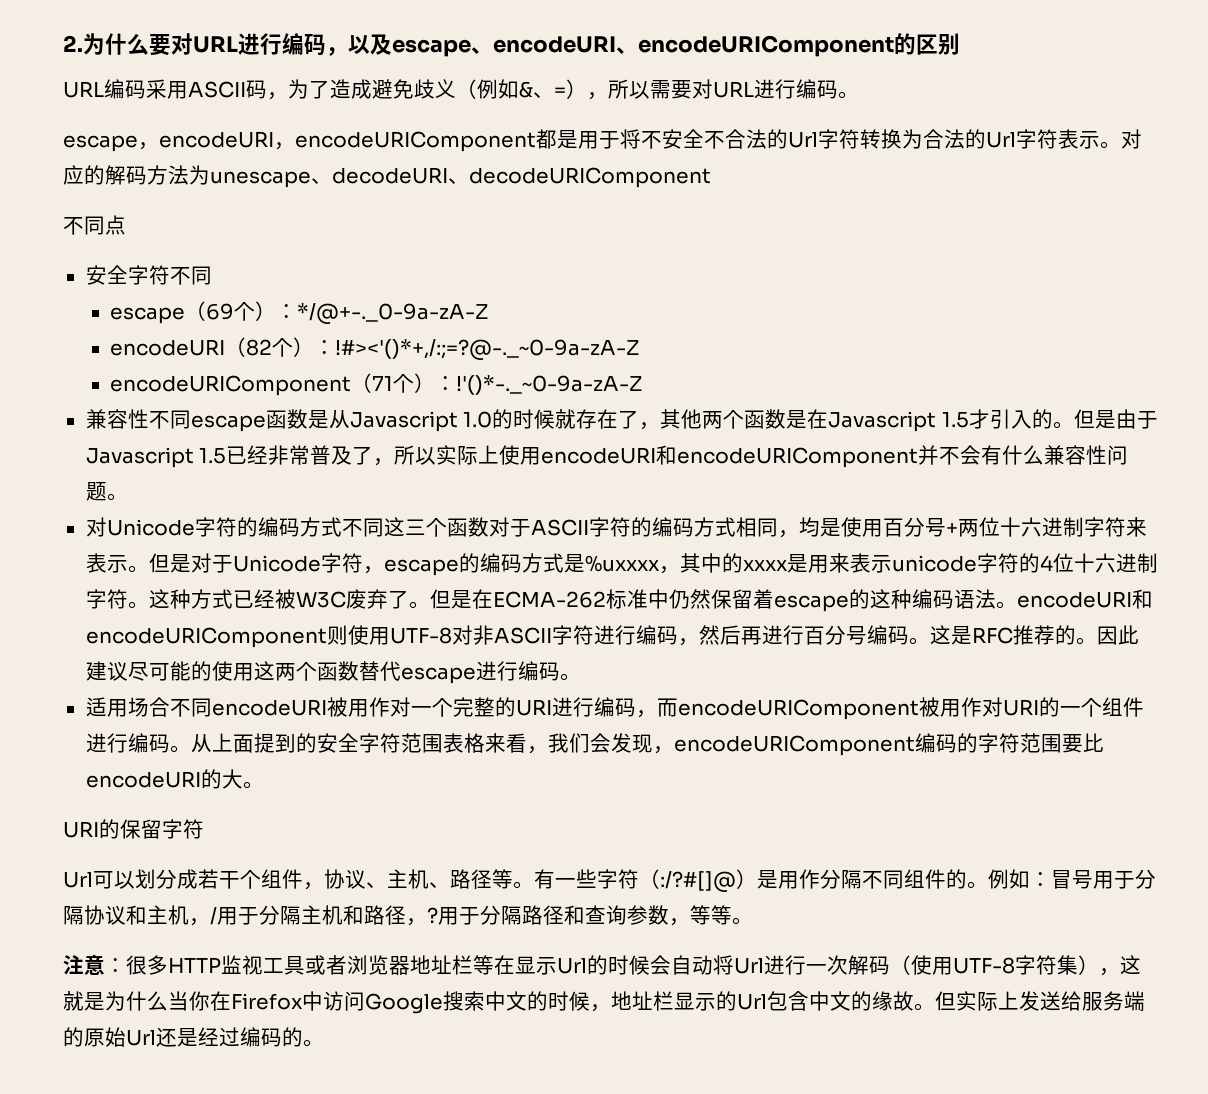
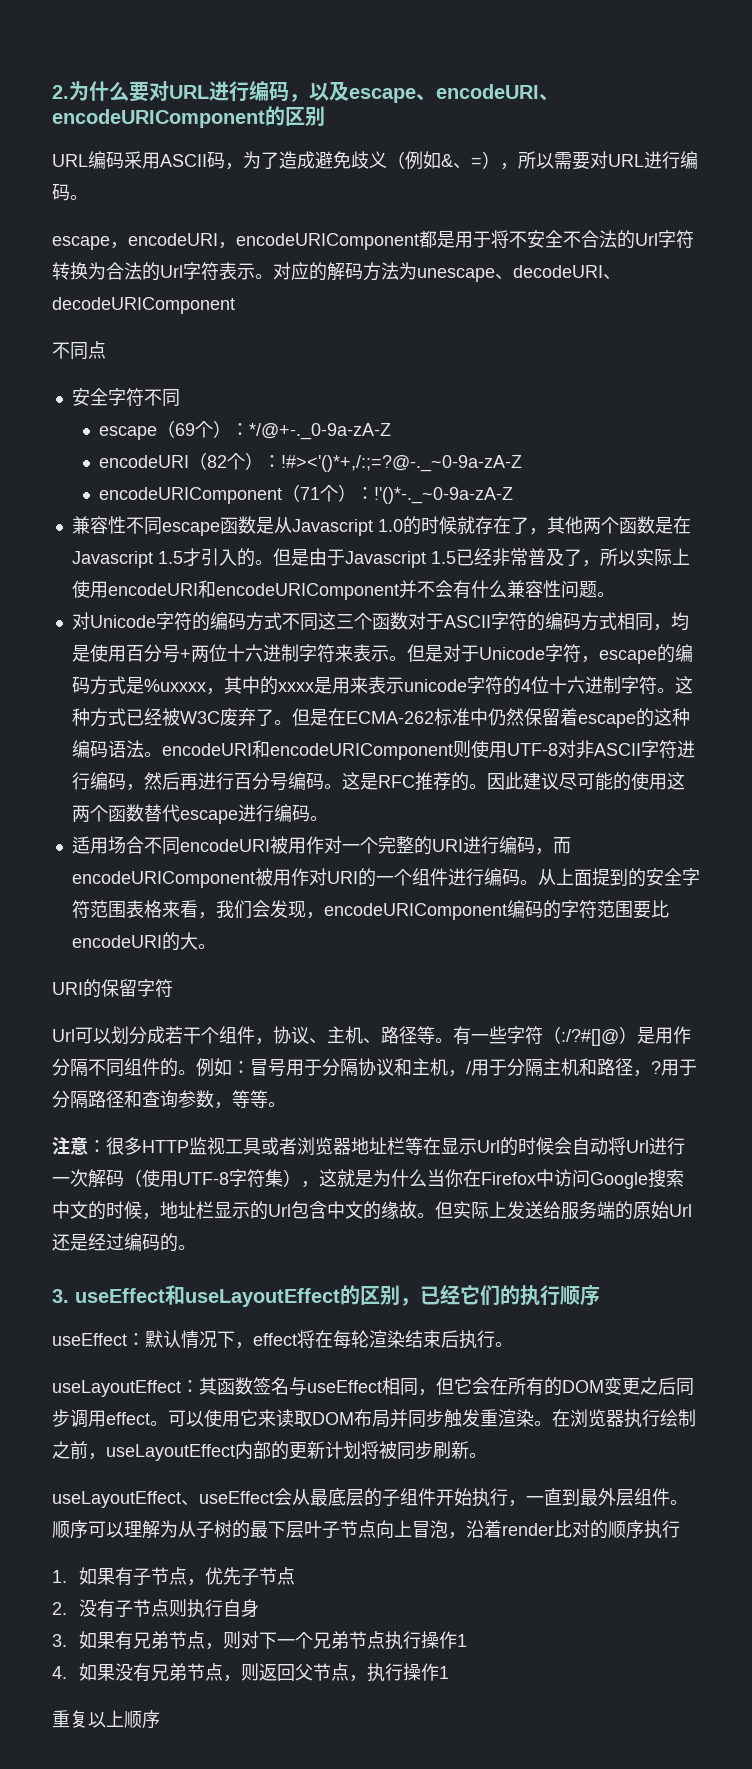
(324, 1043) none -> [52,1285,600,1307] [52,1330,513,1349] [52,1377,694,1397] [52,1409,696,1428] [52,1441,487,1461] [52,1488,688,1508] [52,1520,680,1539] [52,1567,296,1586] [52,1599,260,1618] [52,1631,468,1650] [52,1663,450,1682] [52,1710,160,1729] // 3. useEffect和useLayoutEffect的区别，已经它们的执行顺序 // useEffect：默认情况下，effect将在每轮渲染结束后执行。 // useLayoutEffect：其函数签名与useEffect相同，但它会在所有的DOM变更之后同步调用effect。可以使用它来读取DOM布局并同步触发重渲染。在浏览器执行绘制之前，useLayoutEffect内部的更新计划将被同步刷新。 // useLayoutEffect、useEffect会从最底层的子组件开始执行，一直到最外层组件。顺序可以理解为从子树的最下层叶子节点向上冒泡，沿着render比对的顺序执行 // 1.如果有子节点，优先子节点 // 2.没有子节点则执行自身 // 3.如果有兄弟节点，则对下一个兄弟节点执行操作1 // 4.如果没有兄弟节点，则返回父节点，执行操作1 // 重复以上顺序

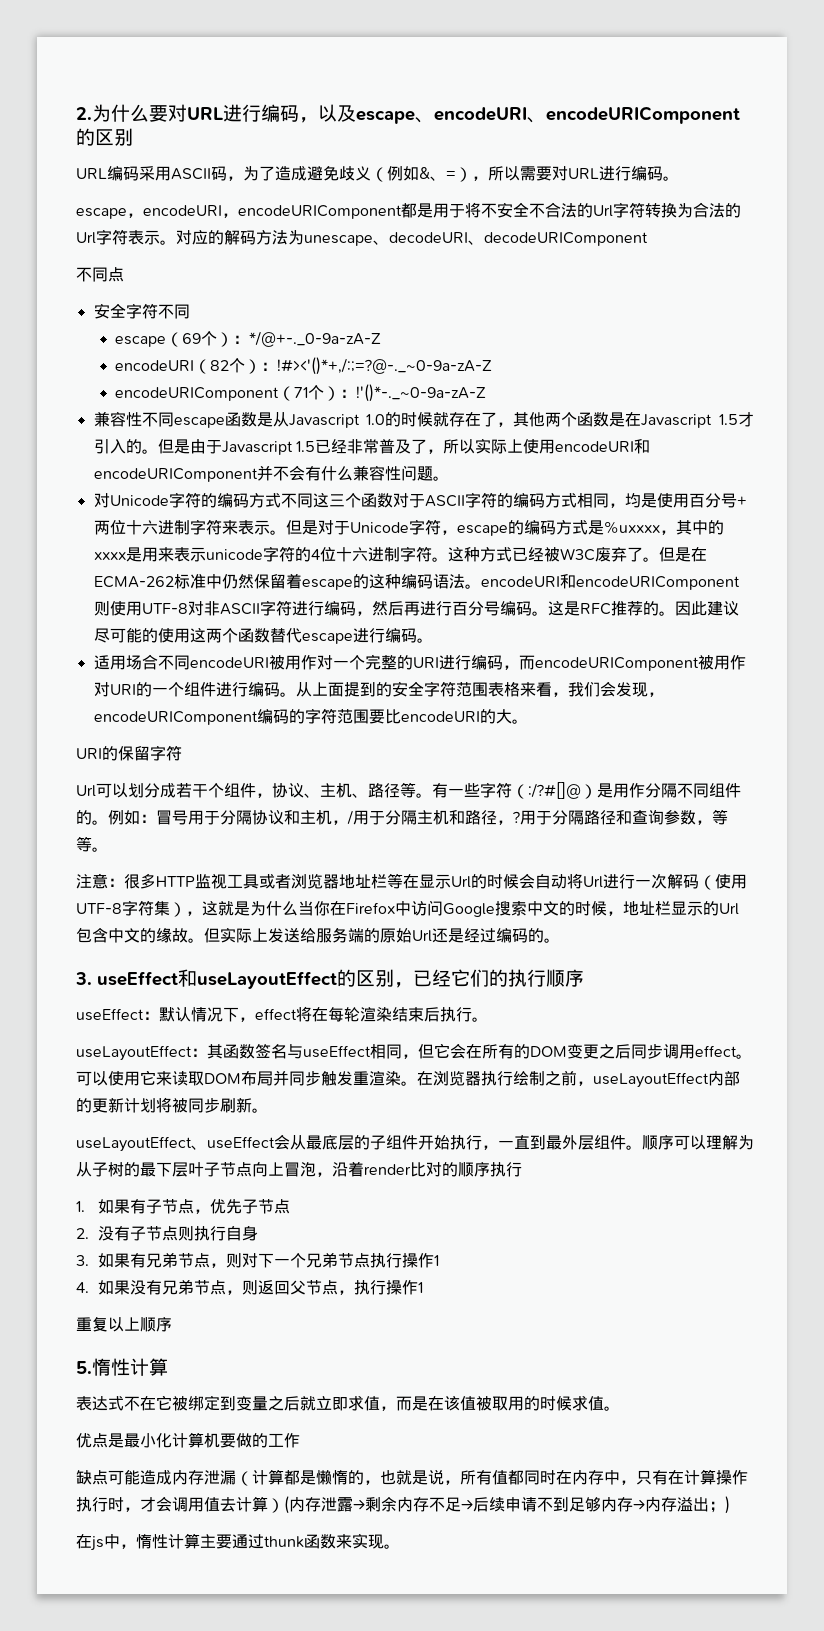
(160, 1719) none -> [76,1358,168,1376] [76,1395,620,1411] [76,1432,300,1448] [76,1469,748,1486] [76,1496,730,1514] [76,1533,400,1551] // 5.惰性计算 // 表达式不在它被绑定到变量之后就立即求值，而是在该值被取用的时候求值。 // 优点是最小化计算机要做的工作 // 缺点可能造成内存泄漏（计算都是懒惰的，也就是说，所有值都同时在内存中，只有在计算操作执行时，才会调用值去计算）(内存泄露→剩余内存不足→后续申请不到足够内存→内存溢出；) // 在js中，惰性计算主要通过thunk函数来实现。

